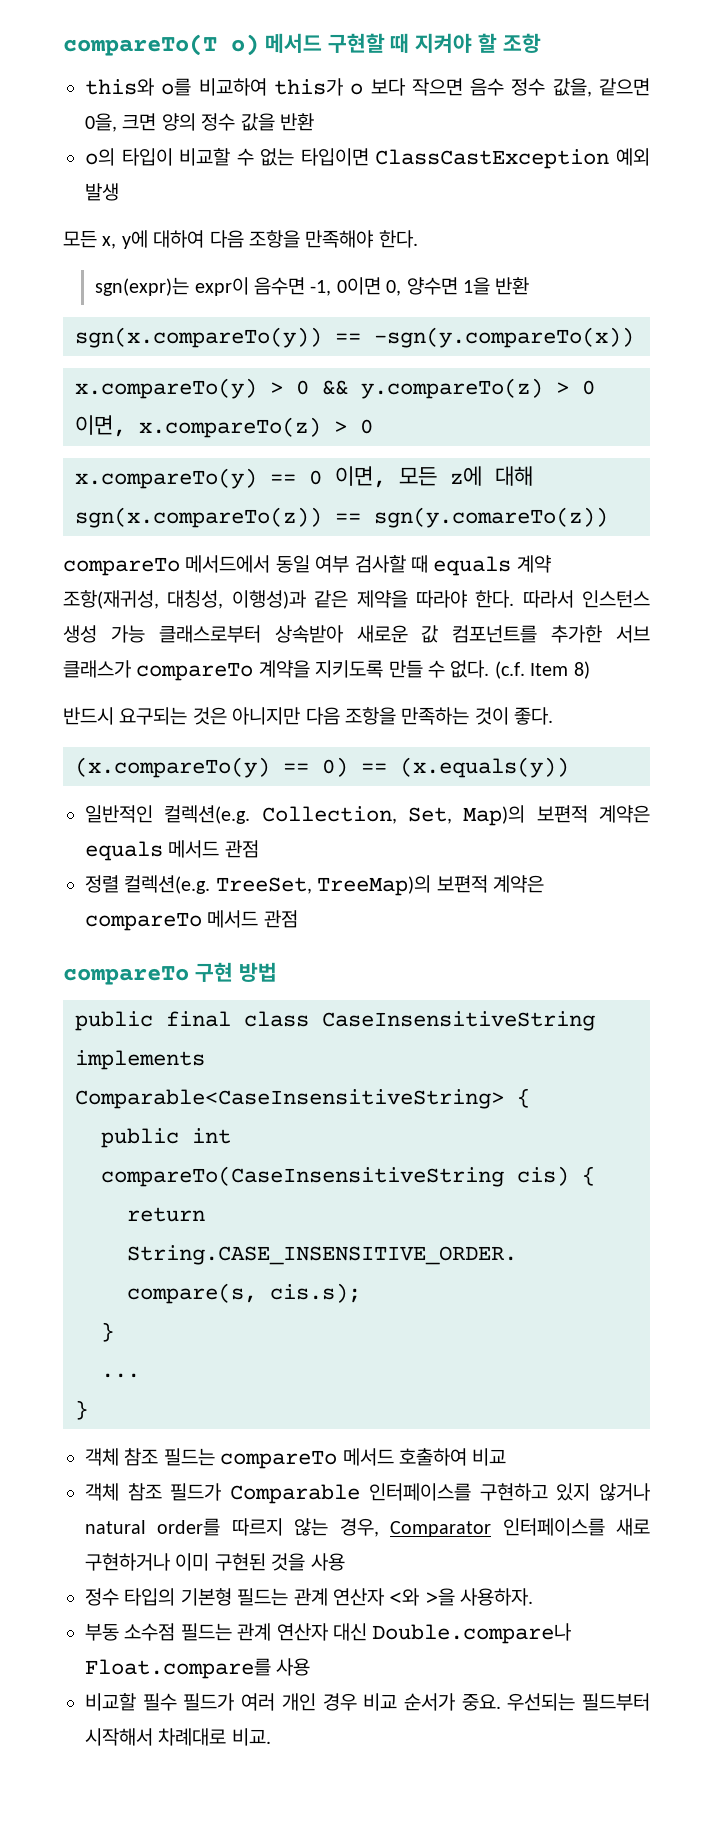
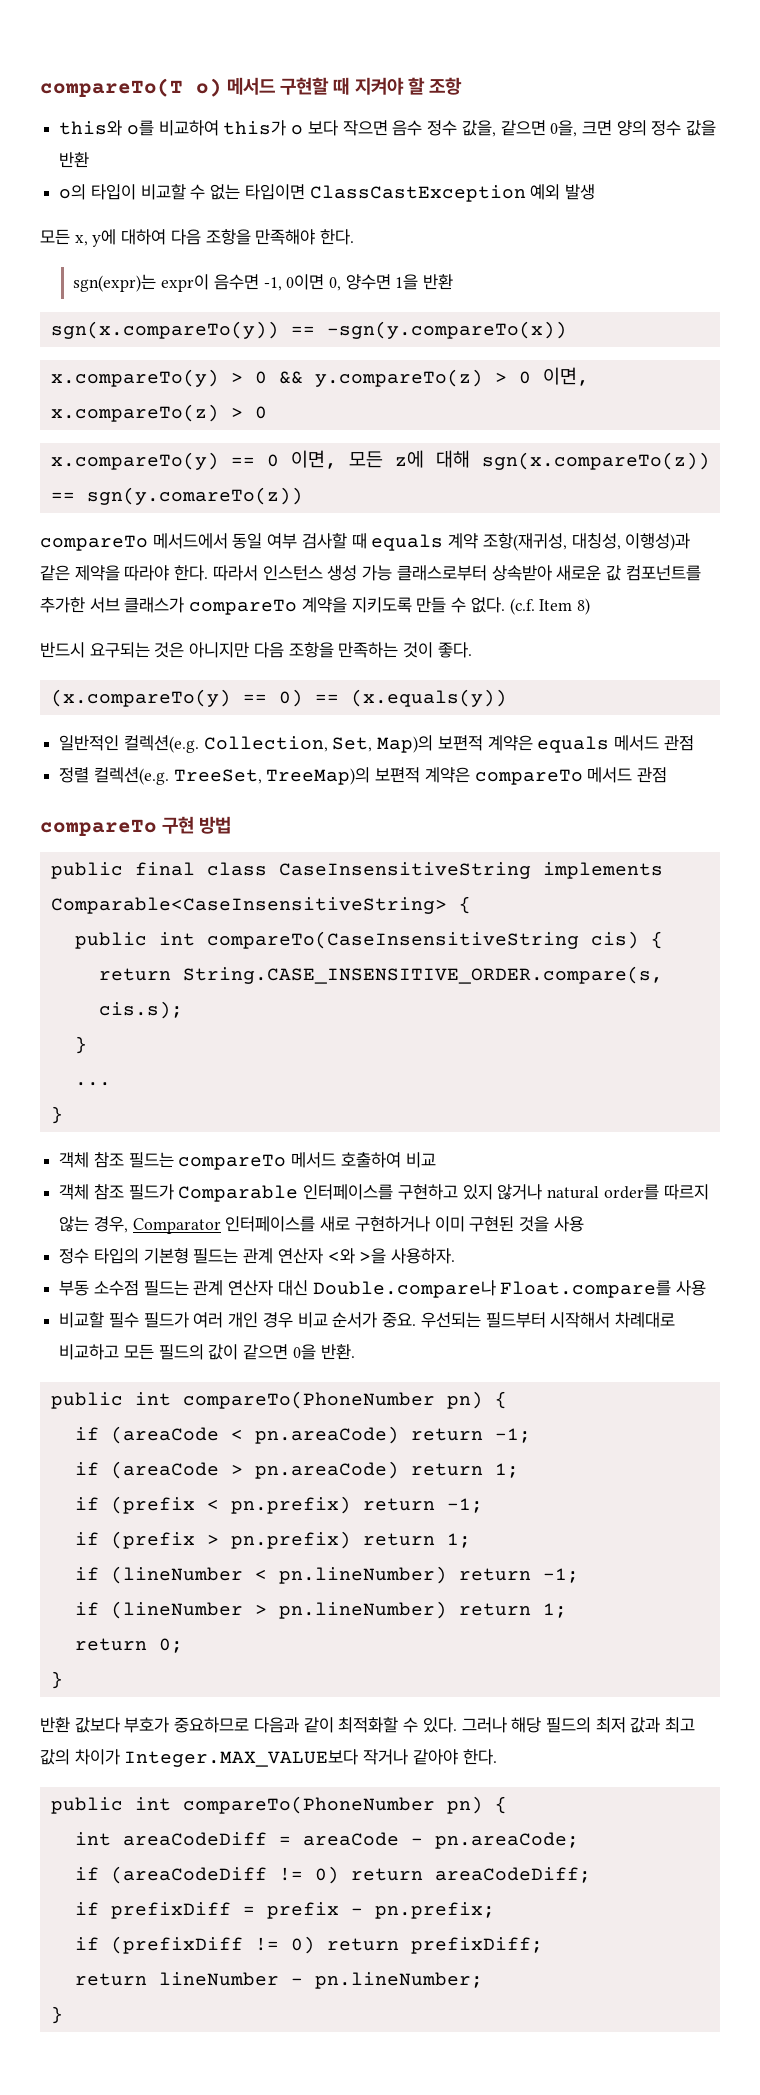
[231,1728,271,1746] 비교. -> [59,1344,355,1360] [50,1391,507,1409] [74,1426,531,1444] [74,1461,519,1479] [74,1496,483,1514] [74,1531,471,1549] [74,1566,579,1584] [74,1601,567,1619] [74,1638,183,1653] [50,1671,63,1689] [40,1717,696,1733] [40,1749,497,1767] [50,1796,507,1814] [74,1832,579,1849] [74,1866,591,1884] [74,1902,495,1919] [74,1936,543,1954] [74,1972,483,1989] [50,2006,63,2024] 비교하고 모든 필드의 값이 같으면 0을 반환. // public int compareTo(PhoneNumber pn) { // if (areaCode < pn.areaCode) return -1; // if (areaCode > pn.areaCode) return 1; // if (prefix < pn.prefix) return -1; // if (prefix > pn.prefix) return 1; // if (lineNumber < pn.lineNumber) return -1; // if (lineNumber > pn.lineNumber) return 1; // return 0; // } // 반환 값보다 부호가 중요하므로 다음과 같이 최적화할 수 있다. 그러나 해당 필드의 최저 값과 최고 값의 차이가 Integer.MAX_VALUE보다 작거나 같아야 한다. // public int compareTo(PhoneNumber pn) { // int areaCodeDiff = areaCode - pn.areaCode; // if (areaCodeDiff != 0) return areaCodeDiff; // if prefixDiff = prefix - pn.prefix; // if (prefixDiff != 0) return prefixDiff; // return lineNumber - pn.lineNumber; // }

